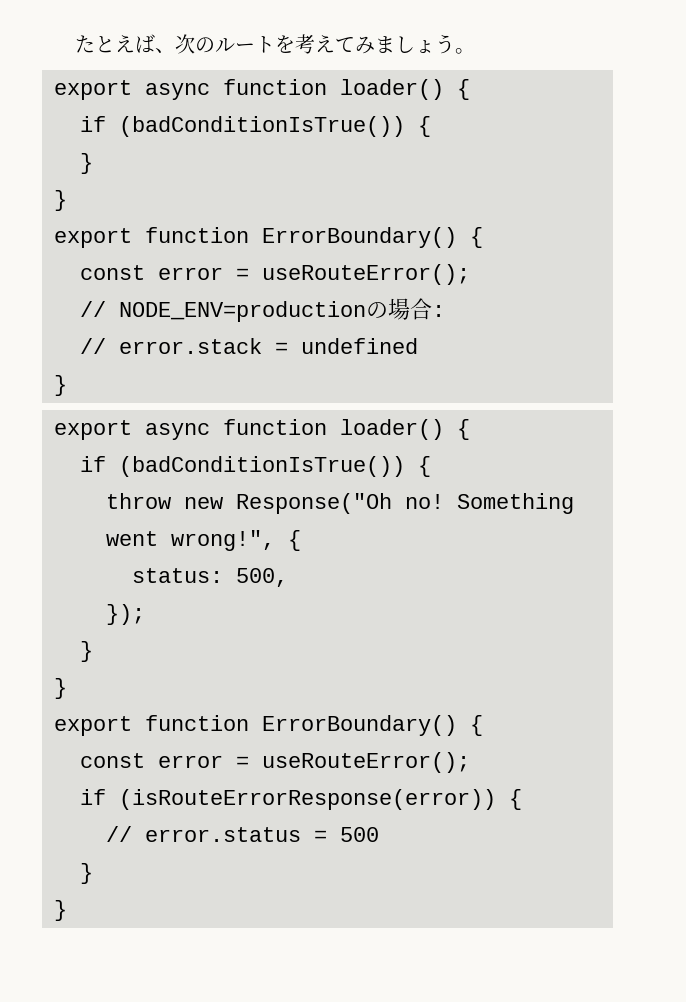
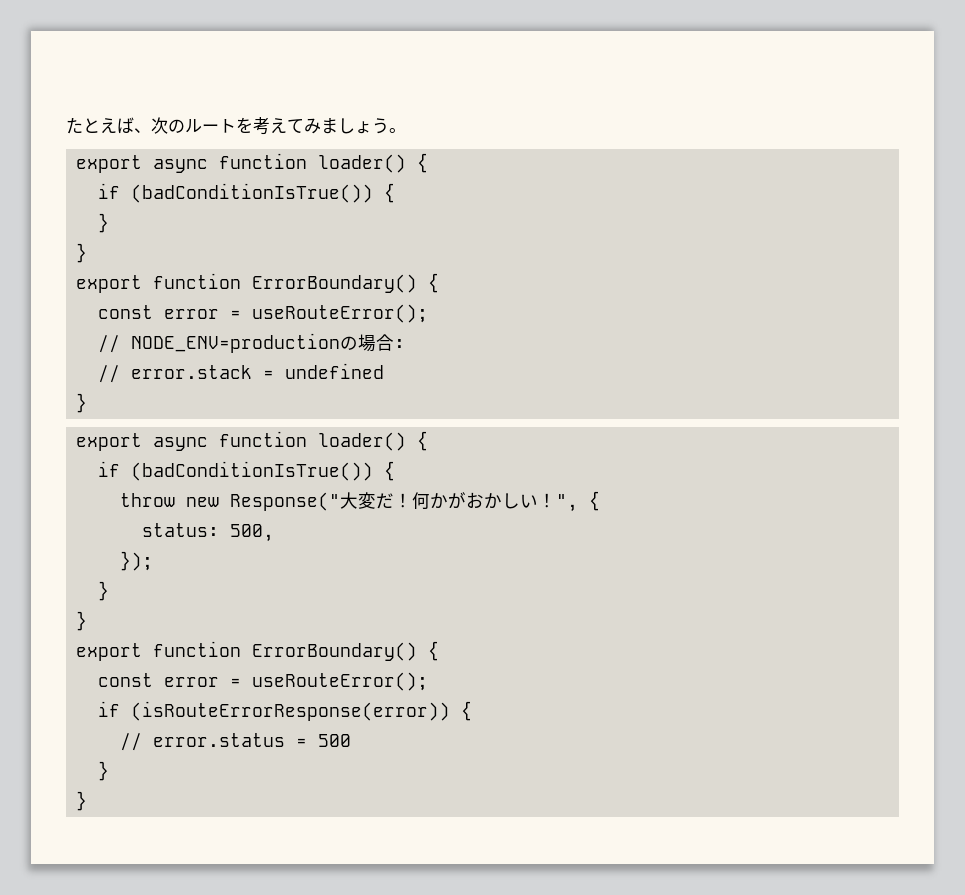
[236,493,574,514] [106,530,275,551] Response("Oh no! Something went wrong!", -> [230,492,579,512] Response("大変だ！何かがおかしい！",

